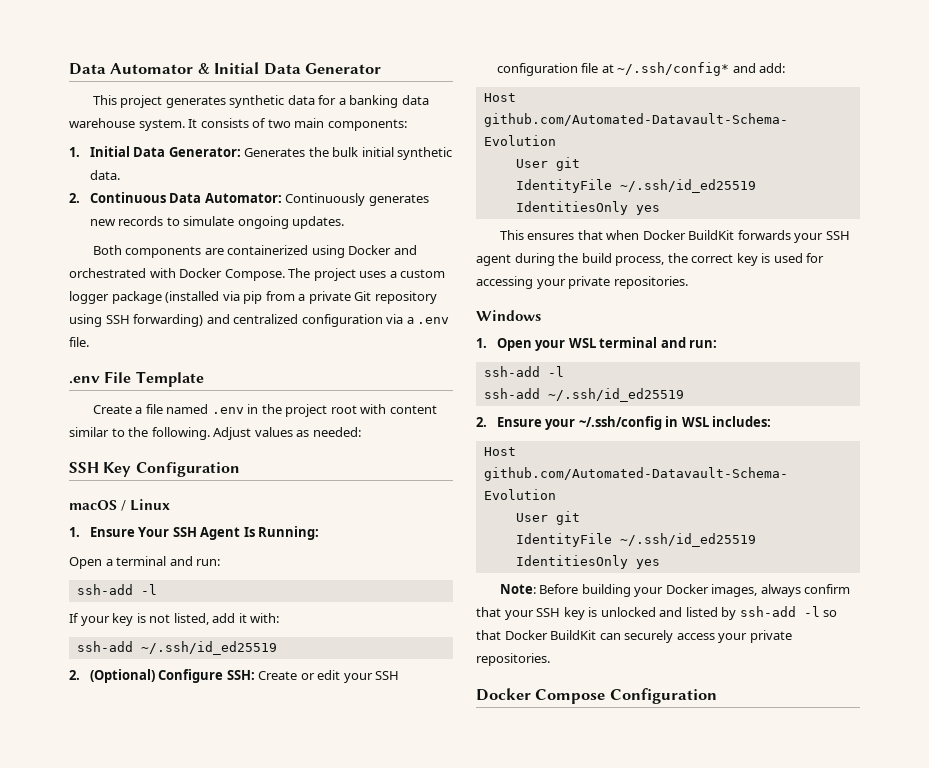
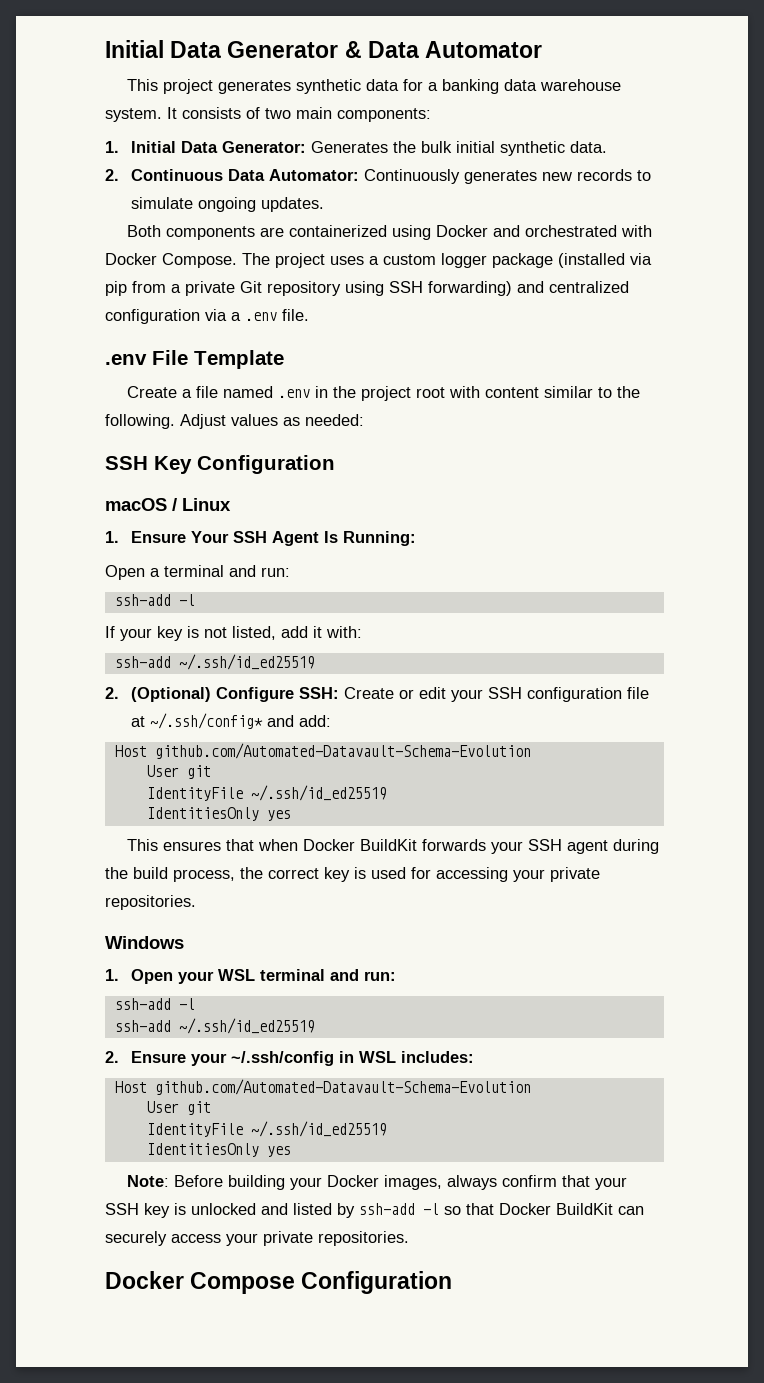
[69,63,210,75] Data Automator & -> (105, 49) none
(382, 68) none -> [344,41,543,58] & Data Automator

